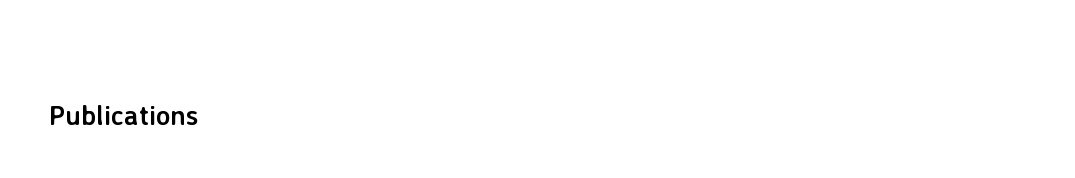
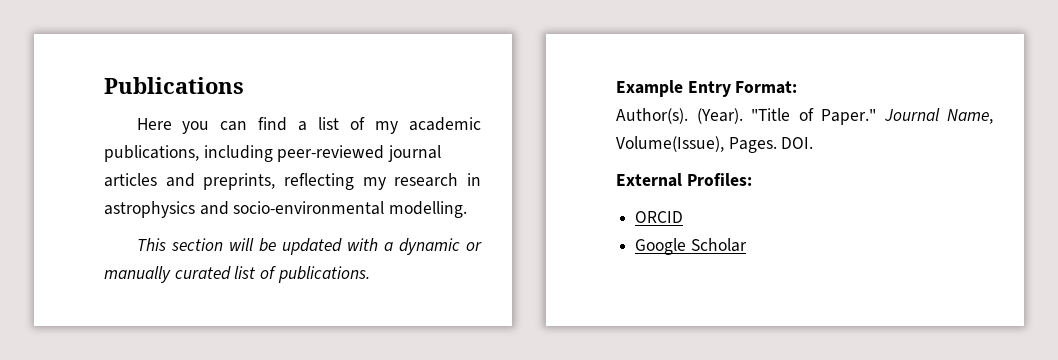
(198, 115) none -> [136,117,481,134] [104,145,442,162] [104,173,482,190] [104,201,468,218] [136,238,482,255] [104,266,370,283] [616,80,798,97] [616,108,993,125] [616,136,814,153] [616,173,752,187] [635,211,684,223] [635,238,747,255] // Here you can find a list of my academic publications, including peer-reviewed journal articles and preprints, reflecting my research in astrophysics and socio-environmental modelling. // This section will be updated with a dynamic or manually curated list of publications. // Example Entry Format: // Author(s). (Year). "Title of Paper." Journal Name, Volume(Issue), Pages. DOI. // External Profiles: // ORCID // Google Scholar

